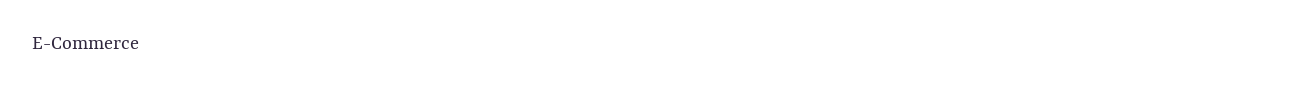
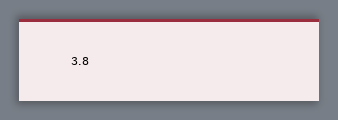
[32,37,139,49] E-Commerce -> [71,57,89,65] 3.8

